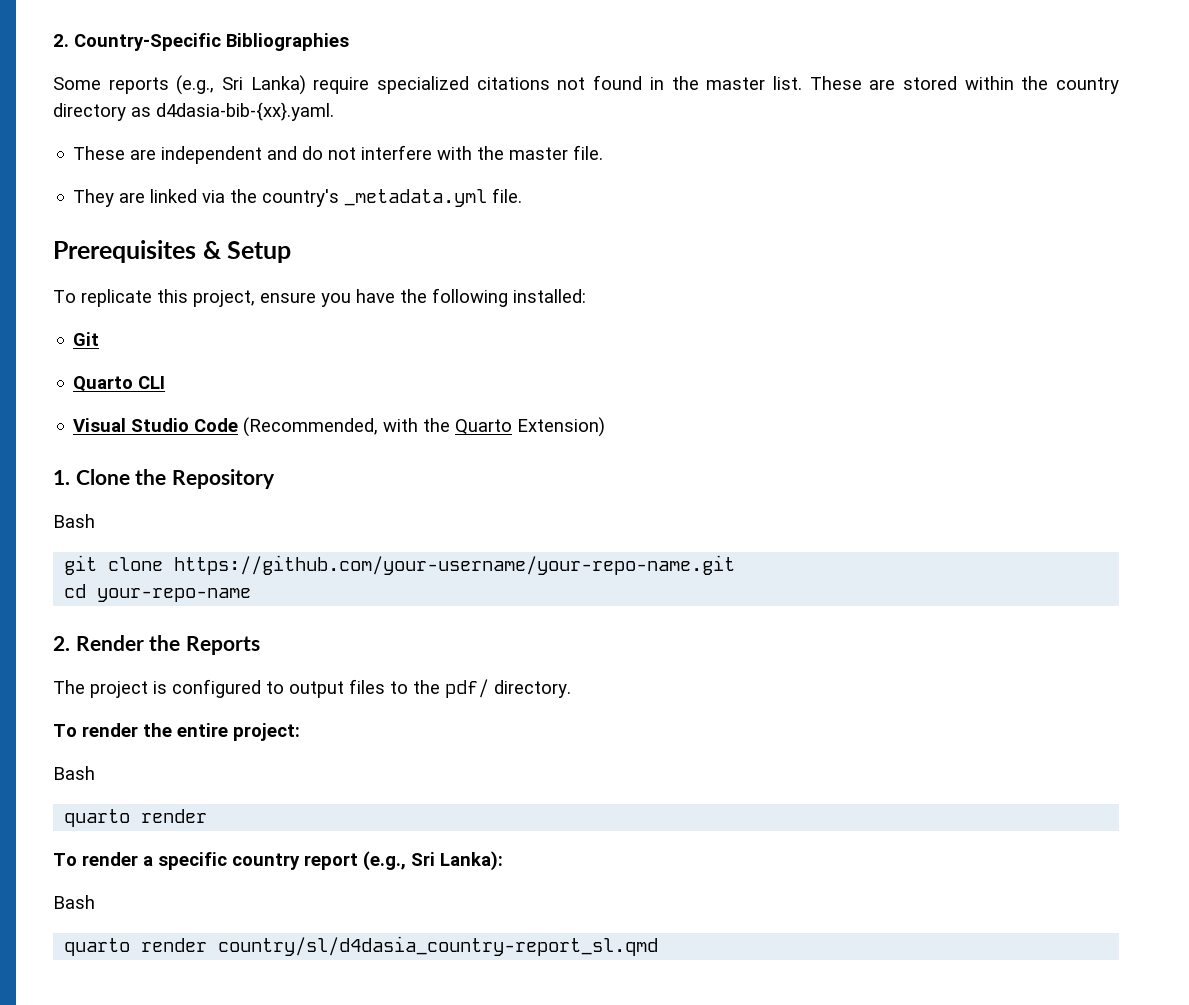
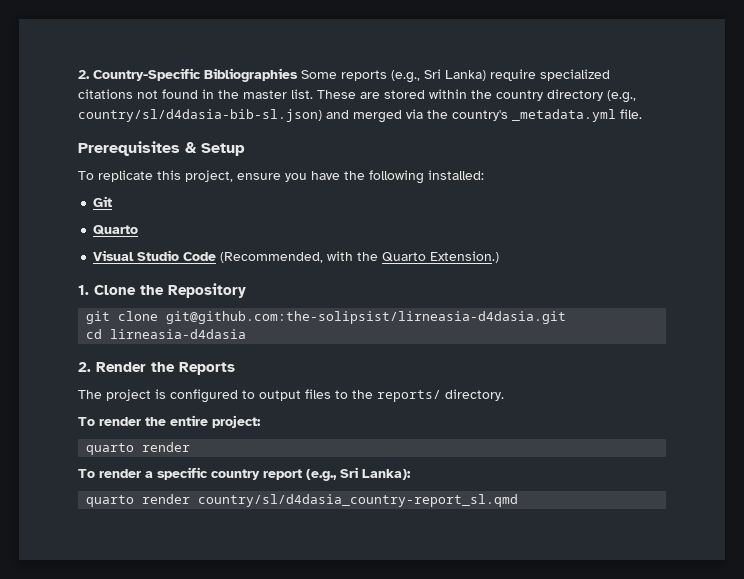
(349, 42) // -> (298, 75) none
[131,102,334,121] [73,145,604,164] [73,189,198,207] as d4dasia-bib-{xx}.yaml. // These are independent and do not interfere with the master file. // They are linked -> [607,90,636,103] [78,109,402,123] (e.g., country/sl/d4dasia-bib-sl.json) and merged
[138,376,166,389] CLI -> (139, 230) none
[517,417,606,437] Extension) -> [430,251,500,263] Extension.)
[53,514,95,528] // Bash -> (246, 290) none
[174,555,736,575] https://github.com/your-username/your-repo-name.git -> [166,311,567,324] git@github.com:the-solipsist/lirneasia-d4dasia.git
[97,588,252,602] your-repo-name -> [110,329,247,339] lirneasia-d4dasia
[445,679,489,698] pdf/ -> [377,390,441,402] reports/
[53,766,95,780] // Bash -> (261, 421) none
[53,895,95,909] // Bash -> (411, 474) none

